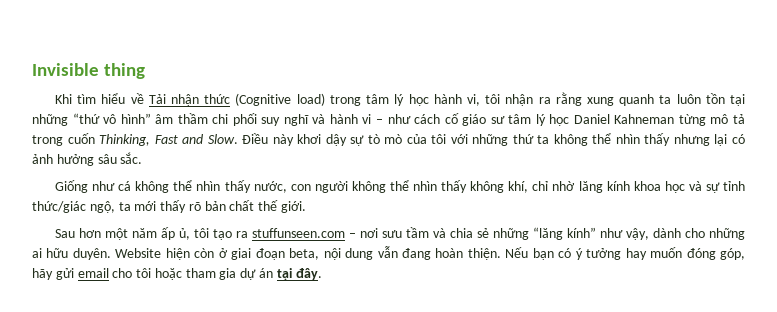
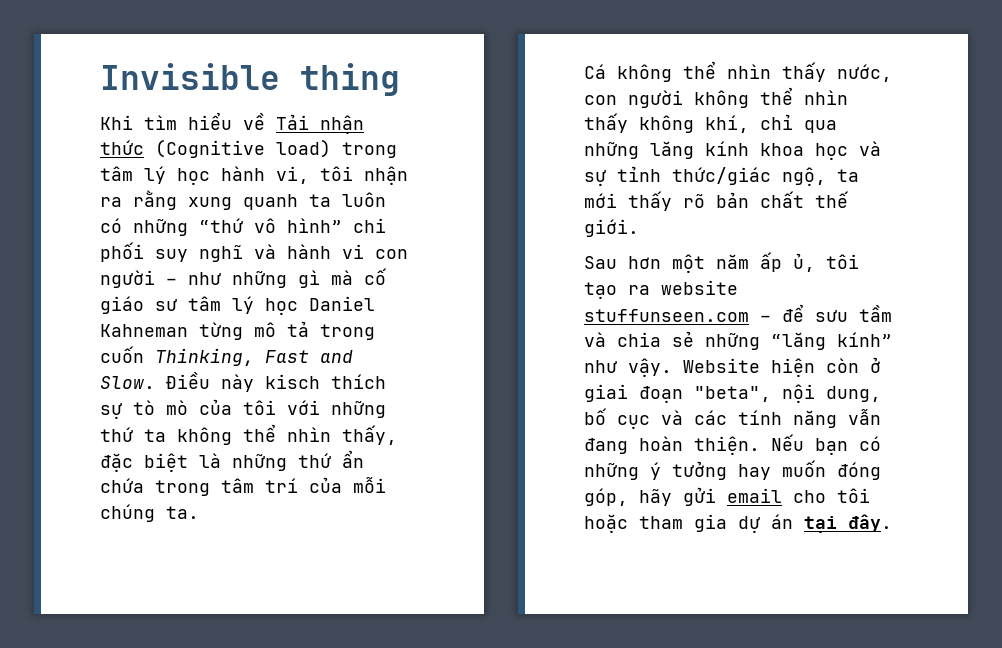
[705,93,746,106] tồn tại -> [100,218,122,233] có
[155,113,208,124] âm thầm -> (342, 225) none
[376,114,441,124] – như cách -> [375,249,408,259] [100,270,353,288] con người – như những gì mà
[297,134,347,146] khơi dậy -> [265,374,386,389] kisch thích
[644,133,745,146] [32,152,143,166] [55,180,132,193] thấy nhưng lại có ảnh hưởng sâu sắc. // Giống như cá -> [342,425,397,445] [100,450,364,472] [100,477,386,496] [100,504,199,522] [584,64,606,79] thấy, đặc biệt là những thứ ẩn chứa trong tâm trí của mỗi chúng ta. // Cá
[552,181,576,191] nhờ -> [804,120,837,133] [584,142,639,159] qua những
(249, 234) none -> [661,280,738,295] website
[360,228,379,238] nơi -> [782,304,804,322] để
[626,228,745,240] [32,248,111,260] vậy, dành cho những ai hữu duyên. -> [628,358,672,377] vậy.
[289,248,374,260] beta, nội dung -> [694,384,881,403] [584,408,837,429] "beta", nội dung, bố cục và các tính năng
(572, 253) none -> [584,463,639,480] những

